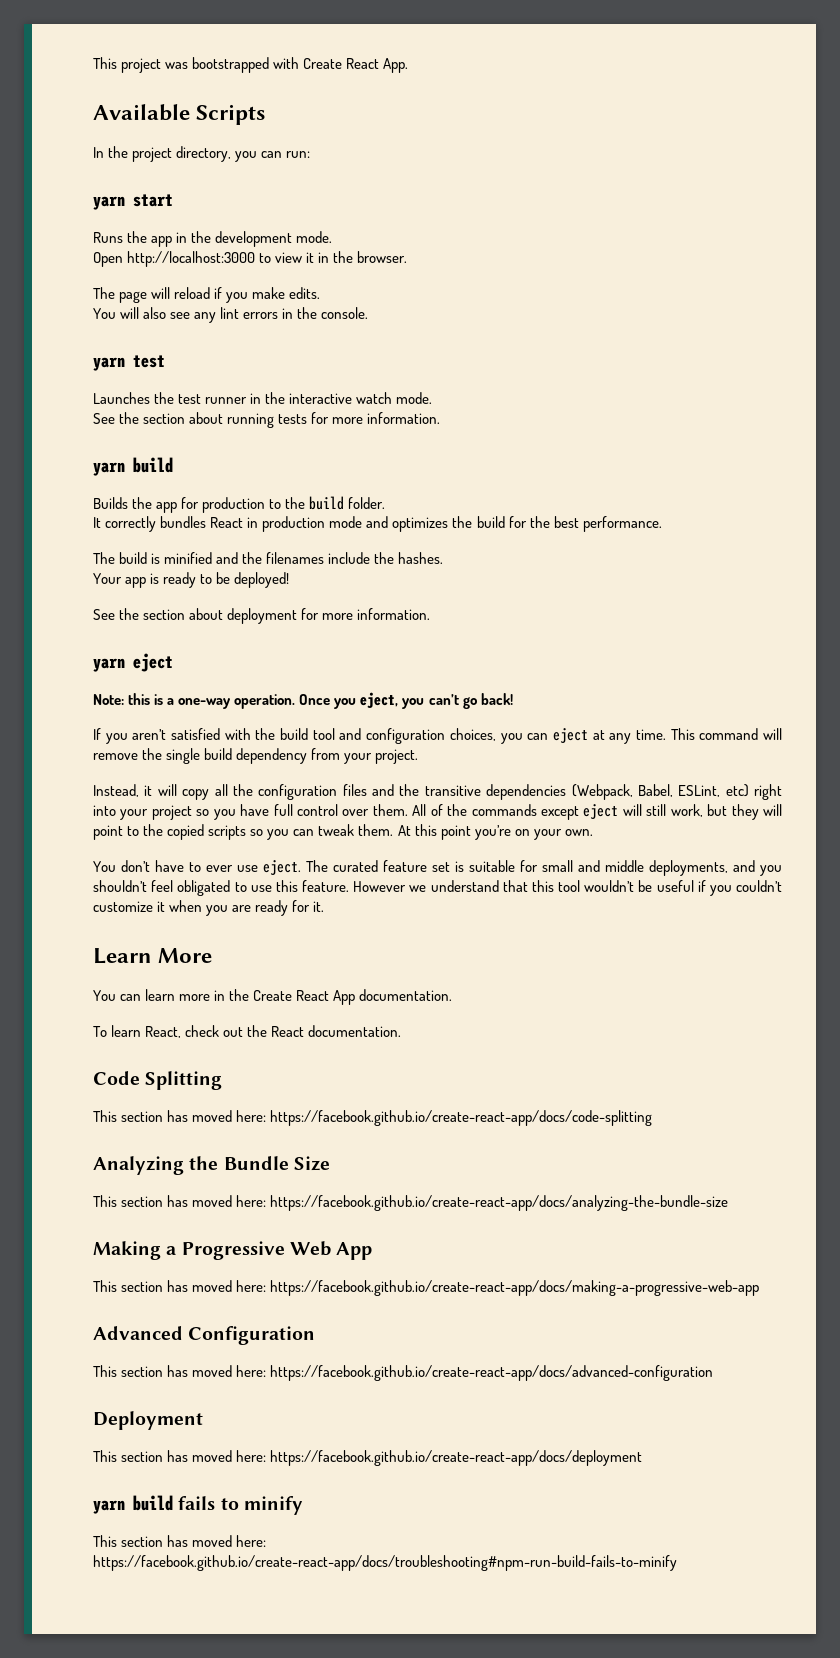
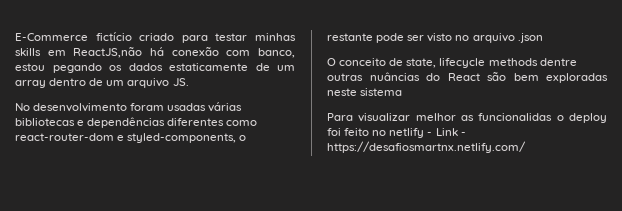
[93,57,409,73] [93,104,266,125] [93,146,311,162] [93,194,173,210] [93,231,333,247] [93,251,408,267] [93,287,321,303] [93,307,369,323] [93,355,165,371] [93,392,433,404] [93,412,441,428] [93,457,173,476] [93,496,386,513] [93,516,662,532] [93,552,444,564] [93,572,290,588] [93,608,431,624] [93,653,173,672] [93,692,513,709] [93,728,783,744] [93,748,419,764] [93,784,782,800] [93,804,783,820] [93,824,593,840] [93,860,782,876] [93,880,782,896] [93,900,325,916] [93,948,213,964] [93,989,453,1005] [93,1025,402,1038] [93,1071,223,1090] [93,1110,653,1126] [93,1156,330,1175] [93,1195,729,1211] [93,1241,373,1260] [93,1280,760,1296] [93,1326,316,1345] [93,1365,714,1381] [93,1411,203,1430] [93,1450,643,1466] [93,1495,303,1515] [93,1535,267,1547] [93,1555,677,1571] This project was bootstrapped with Create React App. // Available Scripts // In the project directory, you can run: // yarn start // Runs the app in the development mode. // Open http://localhost:3000 to view it in the browser. // The page will reload if you make edits. // You will also see any lint errors in the console. // yarn test // Launches the test runner in the interactive watch mode. // See the section about running tests for more information. // yarn build // Builds the app for production to the build folder. // It correctly bundles React in production mode and optimizes the build for the best performance. // The build is minified and the filenames include the hashes. // Your app is ready to be deployed! // See the section about deployment for more information. // yarn eject // Note: this is a one-way operation. Once you eject, you can’t go back! // If you aren’t satisfied with the build tool and configuration choices, you can eject at any time. This command will remove the single build dependency from your project. // Instead, it will copy all the configuration files and the transitive dependencies (Webpack, Babel, ESLint, etc) right into your project so you have full control over them. All of the commands except eject will still work, but they will point to the copied scripts so you can tweak them. At this point you’re on your own. // You don’t have to ever use eject. The curated feature set is suitable for small and middle deployments, and you shouldn’t feel obligated to use this feature. However we understand that this tool wouldn’t be useful if you couldn’t customize it when you are ready for it. // Learn More // You can learn more in the Create React App documentation. // To learn React, check out the React documentation. // Code Splitting // This section has moved here: https://facebook.github.io/create-react-app/docs/code-splitting // Analyzing the Bundle Size // This section has moved here: https://facebook.github.io/create-react-app/docs/analyzing-the-bundle-size // Making a Progressive Web App // This section has moved here: https://facebook.github.io/create-react-app/docs/making-a-progressive-web-app // Advanced Configuration // This section has moved here: https://facebook.github.io/create-react-app/docs/advanced-configuration // Deployment // This section has moved here: https://facebook.github.io/create-react-app/docs/deployment // yarn build fails to minify // This section has moved here: https://facebook.github.io/create-react-app/docs/troubleshooting#npm-run-build-fails-to-minify -> [15,32,296,43] [15,47,295,58] [15,63,295,73] [15,78,189,88] [15,102,243,112] [15,117,258,128] [15,133,247,143] [327,33,543,43] [327,58,577,68] [327,72,608,83] [327,88,403,96] [327,113,607,123] [327,128,466,138] [327,141,526,153] E-Commerce fictício criado para testar minhas skills em ReactJS,não há conexão com banco, estou pegando os dados estaticamente de um array dentro de um arquivo JS. // No desenvolvimento foram usadas várias bibliotecas e dependências diferentes como react-router-dom e styled-components, o restante pode ser visto no arquivo .json // O conceito de state, lifecycle methods dentre outras nuâncias do React são bem exploradas neste sistema // Para visualizar melhor as funcionalidas o deploy foi feito no netlify - Link - https://desafiosmartnx.netlify.com/

